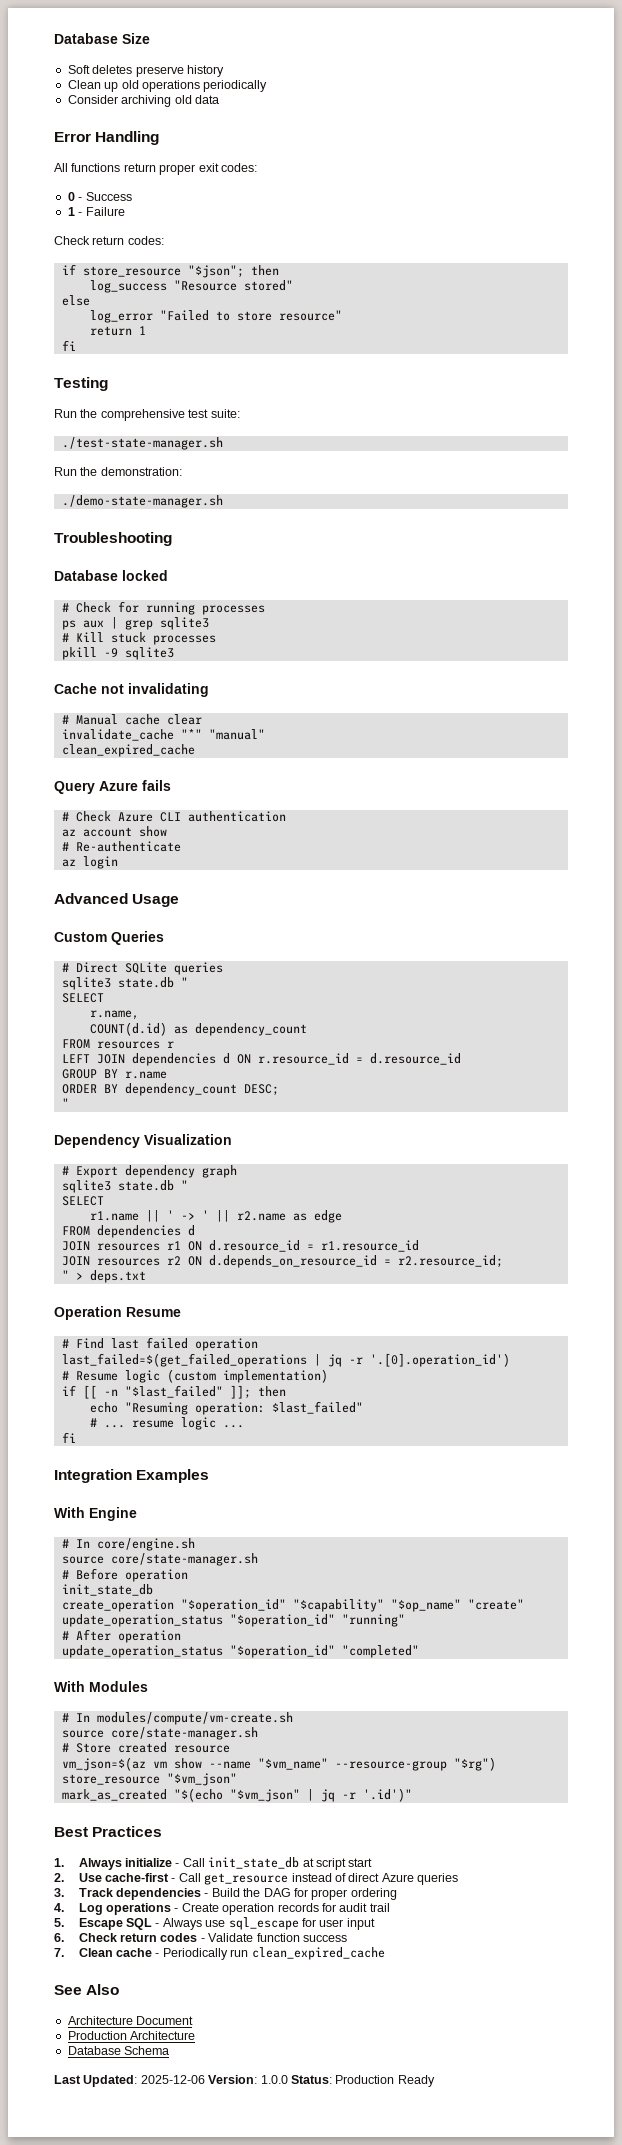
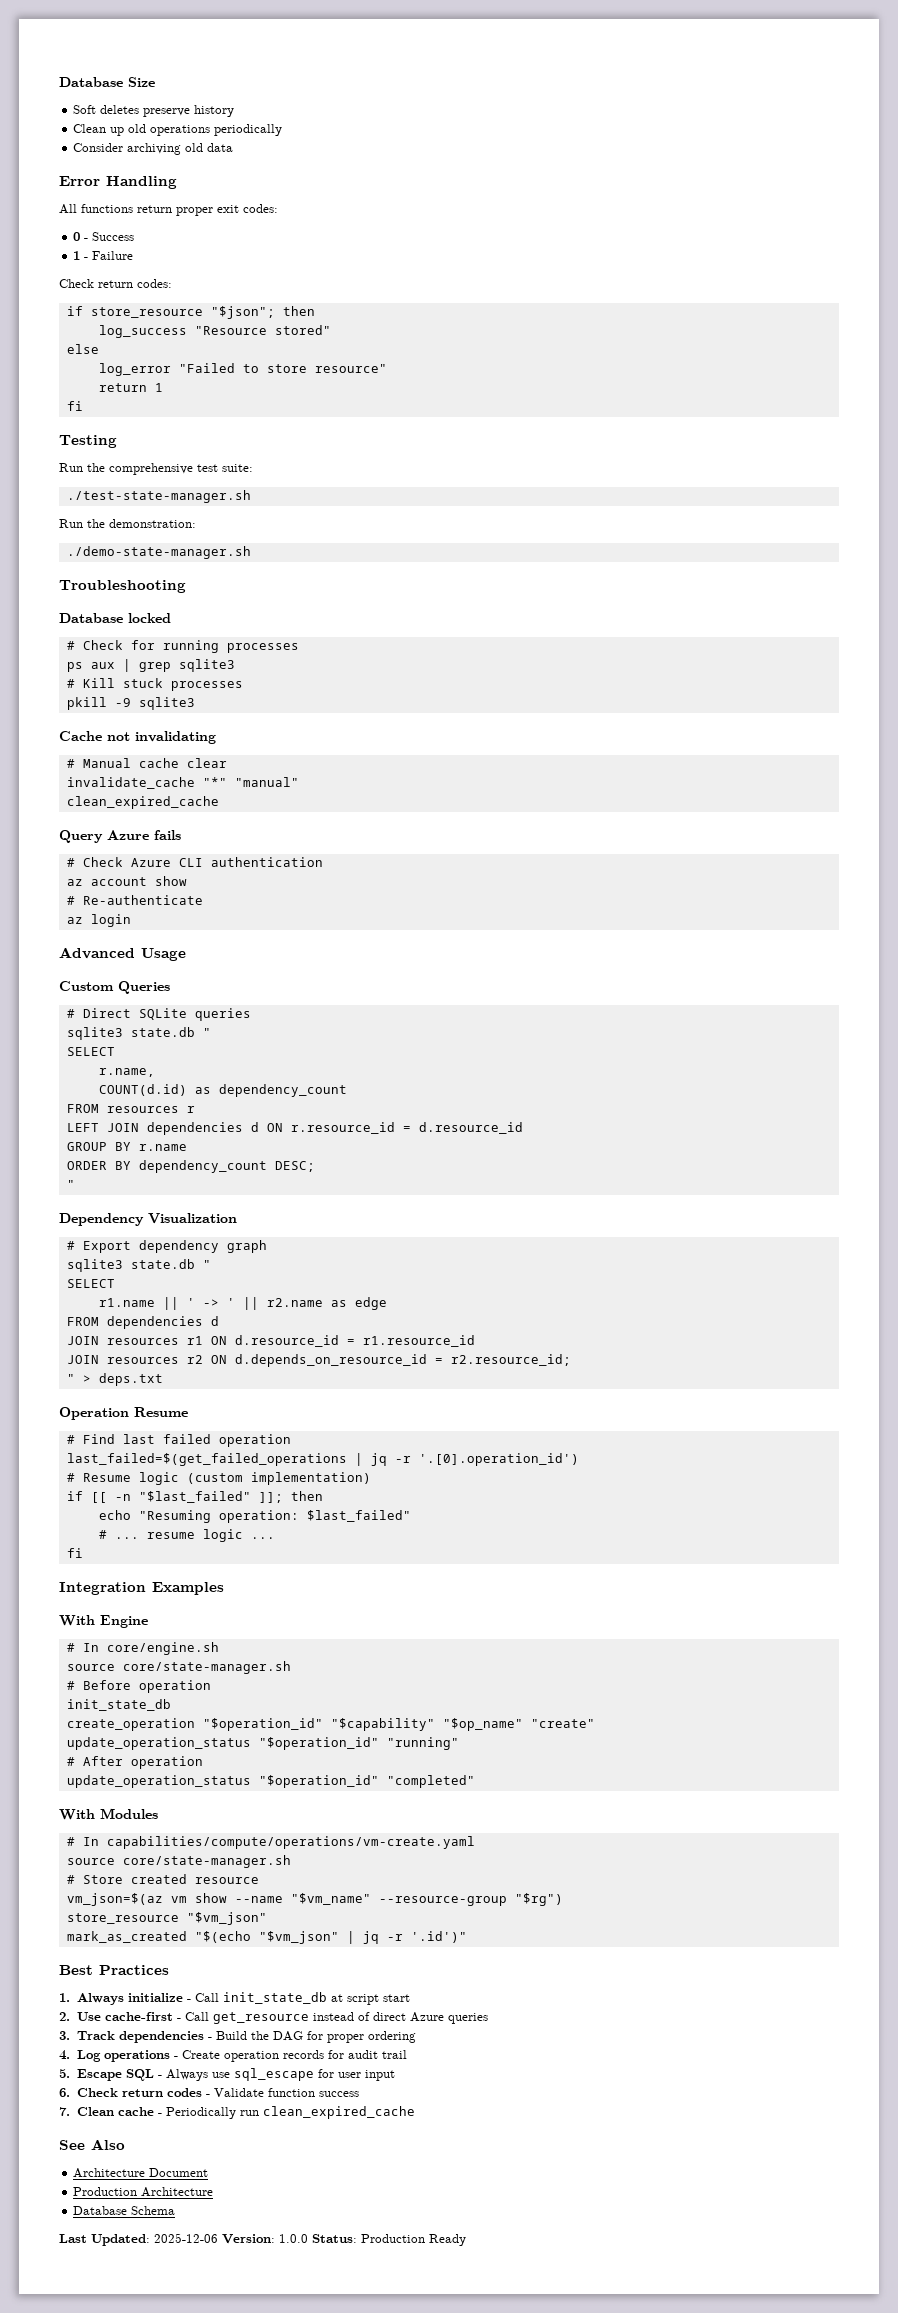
[96,1712,293,1725] modules/compute/vm-create.sh -> [106,1836,475,1849] capabilities/compute/operations/vm-create.yaml

